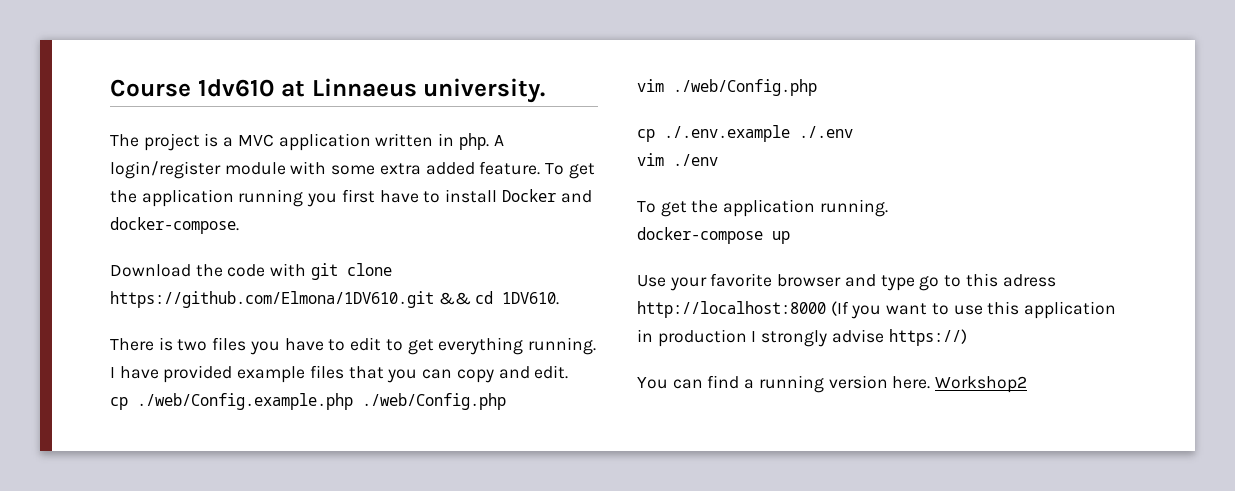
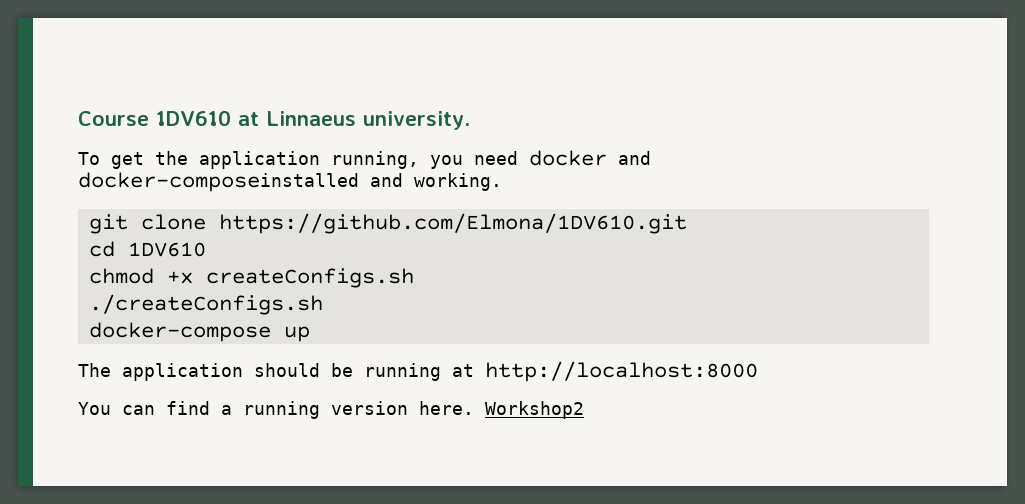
[197,79,275,97] 1dv610 -> [156,110,231,126] 1DV610
[110,133,504,151] [110,161,595,179] [110,189,592,207] [110,217,239,234] [110,263,392,280] [110,291,560,308] [110,337,596,355] [110,365,569,383] [110,393,506,410] [637,79,817,96] [637,125,853,142] [637,153,718,166] [637,199,888,217] [637,227,790,244] [637,273,1056,291] [637,301,1117,319] [637,329,967,347] The project is a MVC application written in php. A login/register module with some extra added feature. To get the application running you first have to install Docker and docker-compose. // Download the code with git clone https://github.com/Elmona/1DV610.git && cd 1DV610. // There is two files you have to edit to get everything running. I have provided example files that you can copy and edit. // cp ./web/Config.example.php ./web/Config.php // vim ./web/Config.php // cp ./.env.example ./.env // vim ./env // To get the application running. // docker-compose up // Use your favorite browser and type go to this adress http://localhost:8000 (If you want to use this application in production I strongly advise https://) -> [78,150,651,169] [78,172,502,192] [88,213,687,234] [88,241,206,257] [88,268,414,288] [88,294,323,315] [88,322,310,342] [78,361,758,382] To get the application running, you need docker and docker-composeinstalled and working. // git clone https://github.com/Elmona/1DV610.git // cd 1DV610 // chmod +x createConfigs.sh // ./createConfigs.sh // docker-compose up // The application should be running at http://localhost:8000

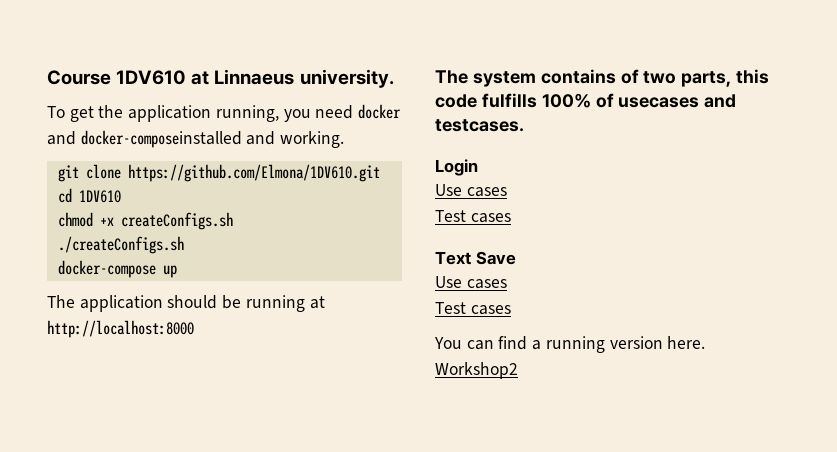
(758, 371) none -> [435,69,770,87] [435,93,737,108] [435,119,524,132] [435,159,478,176] [435,184,507,197] [435,210,511,223] [435,251,516,265] [435,276,507,289] [435,302,511,315] // The system contains of two parts, this code fulfills 100% of usecases and testcases. // Login // Use cases // Test cases // Text Save // Use cases // Test cases

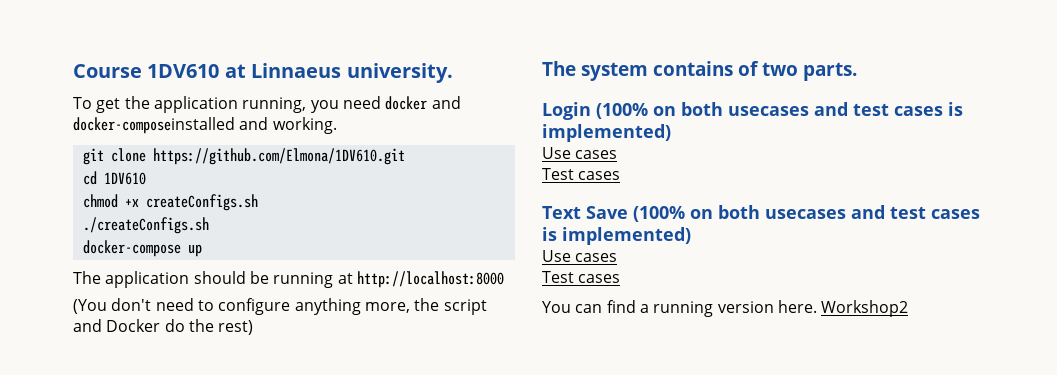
(194, 329) none -> [73,298,487,315] [73,319,254,335] // (You don't need to configure anything more, the script and Docker do the rest)
[681,69,770,87] [435,93,737,108] [435,119,524,132] [435,159,478,176] parts, this code fulfills 100% of usecases and testcases. // Login -> [803,62,857,81] [542,102,963,120] [542,124,671,142] parts. // Login (100% on both usecases and test cases is implemented)
(516, 258) none -> [632,205,980,222] [542,227,691,245] (100% on both usecases and test cases is implemented)

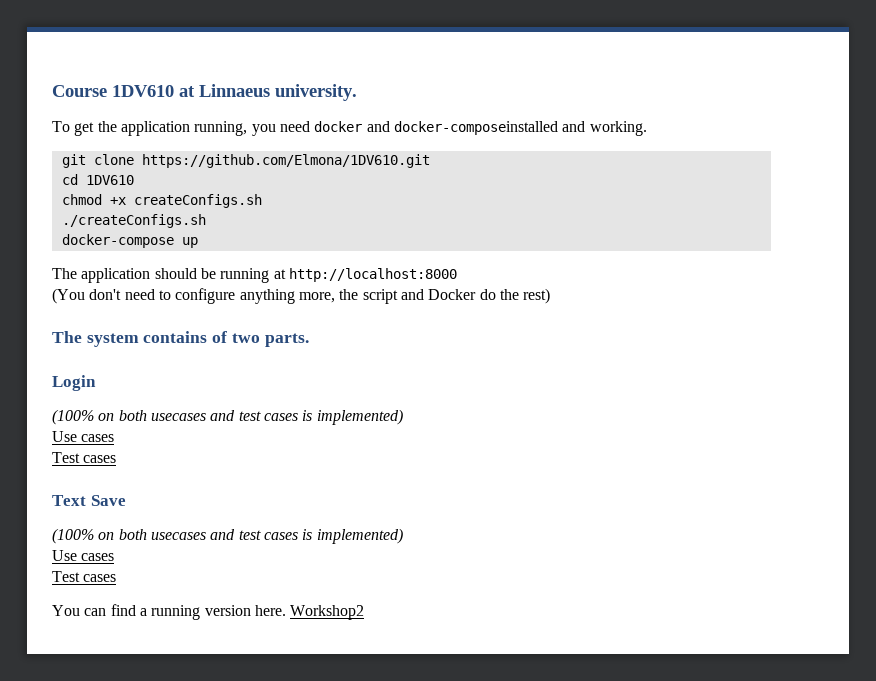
(591, 111) none -> (96, 383) //
(628, 212) none -> (126, 500) //

